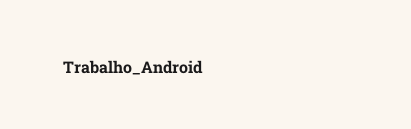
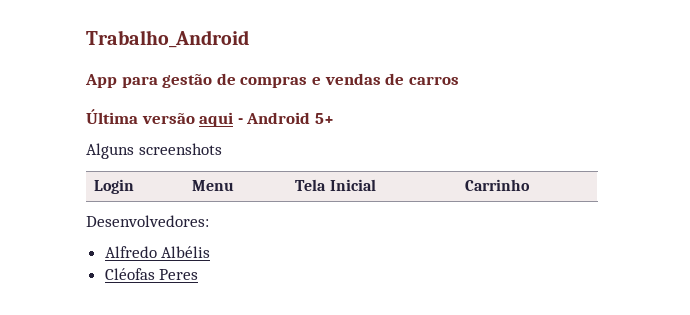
(203, 67) none -> [85,73,459,88] [86,109,334,127] [86,143,222,159] [94,179,135,194] [192,180,235,191] [295,179,376,191] [465,179,531,191] [86,215,209,227] [104,246,211,258] [104,268,199,280] // App para gestão de compras e vendas de carros // Última versão aqui - Android 5+ // Alguns screenshots // Login | Menu | Tela Inicial | Carrinho // Desenvolvedores: // Alfredo Albélis // Cléofas Peres

